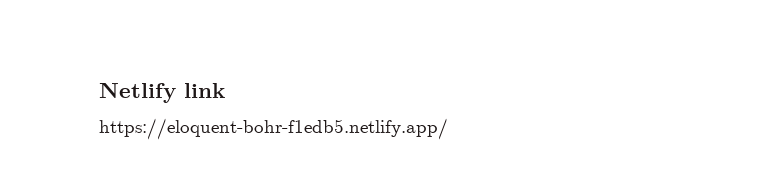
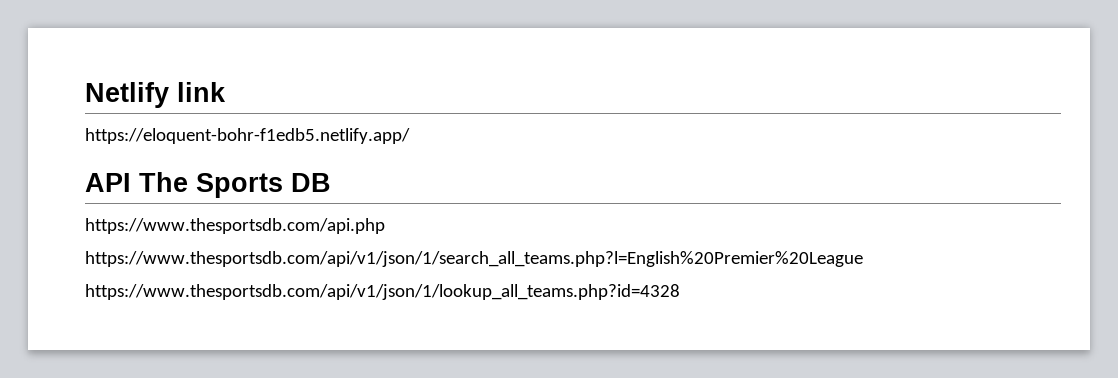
(448, 129) none -> [85,172,331,198] [85,218,385,234] [85,251,863,267] [85,284,680,300] // API The Sports DB // https://www.thesportsdb.com/api.php // https://www.thesportsdb.com/api/v1/json/1/search_all_teams.php?l=English%20Premier%20League // https://www.thesportsdb.com/api/v1/json/1/lookup_all_teams.php?id=4328

